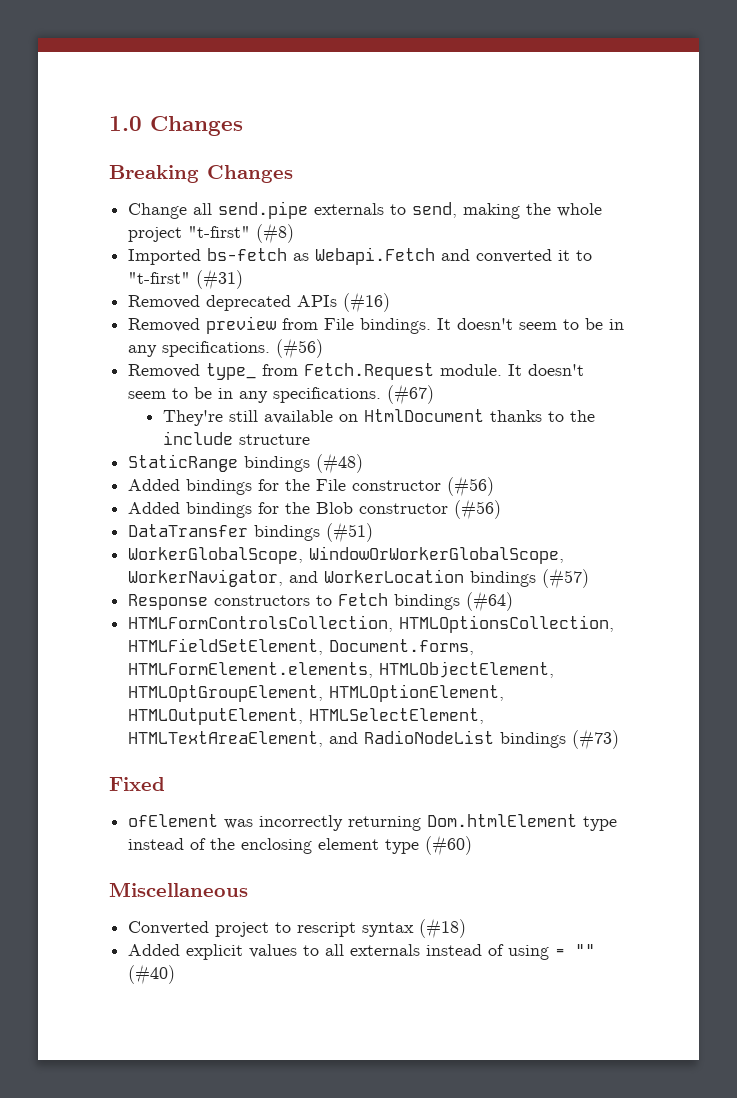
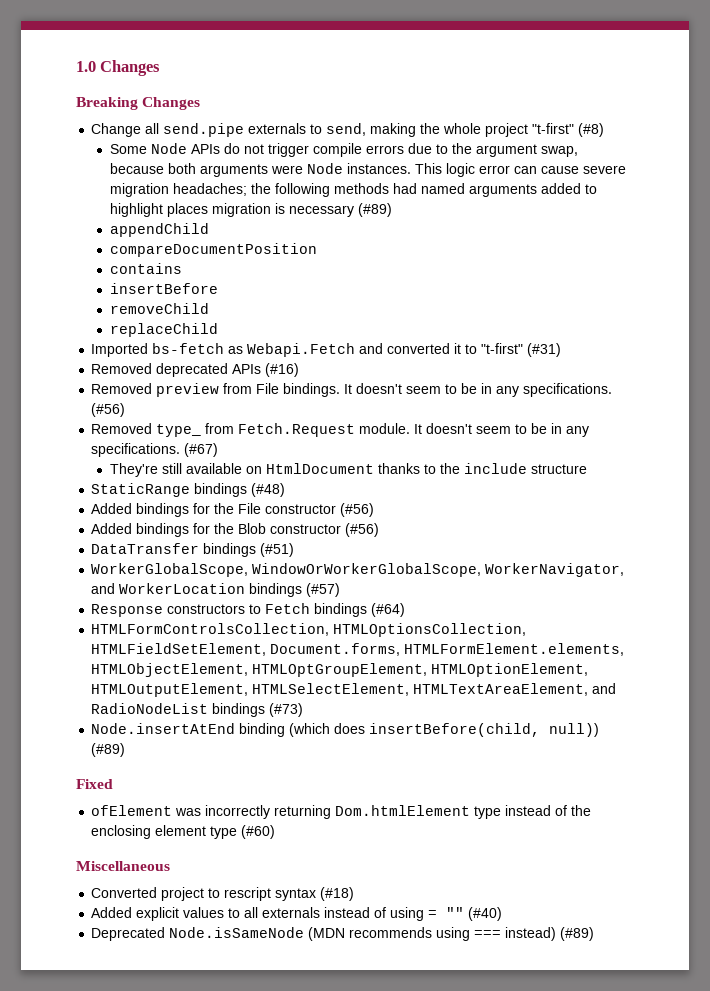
(295, 233) none -> [109,143,578,157] [109,163,626,177] [109,183,597,197] [109,203,392,217] [109,223,209,237] [109,243,317,257] [109,263,182,274] [109,283,218,294] [109,303,209,314] [109,323,218,337] // Some Node APIs do not trigger compile errors due to the argument swap, because both arguments were Node instances. This logic error can cause severe migration headaches; the following methods had named arguments added to highlight places migration is necessary (#89) // appendChild // compareDocumentPosition // contains // insertBefore // removeChild // replaceChild
(620, 739) none -> [91,723,600,737] [91,743,126,757] // Node.insertAtEnd binding (which does insertBefore(child, null)) (#89)
(176, 974) none -> [91,927,595,941] // Deprecated Node.isSameNode (MDN recommends using === instead) (#89)

